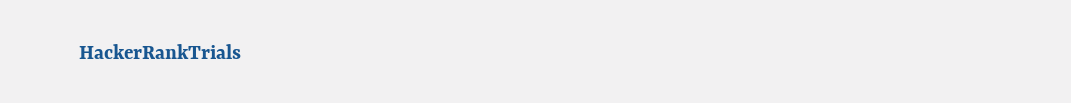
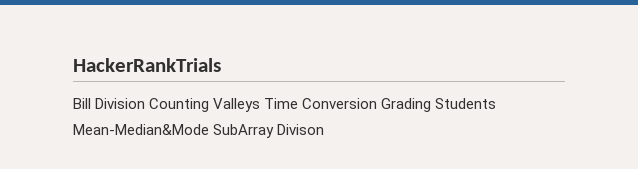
(241, 51) none -> [73,98,497,112] [73,124,325,138] // Bill Division Counting Valleys Time Conversion Grading Students Mean-Median&Mode SubArray Divison

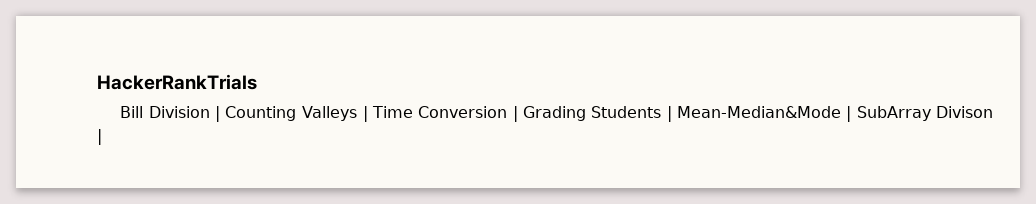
(146, 103) none -> [214,106,220,122] |
(261, 105) none -> [362,106,368,122] |
(378, 103) none -> [512,106,518,122] |
[73,124,209,135] Mean-Median&Mode -> [666,106,852,122] | Mean-Median&Mode |
(325, 129) none -> [97,129,102,145] |

